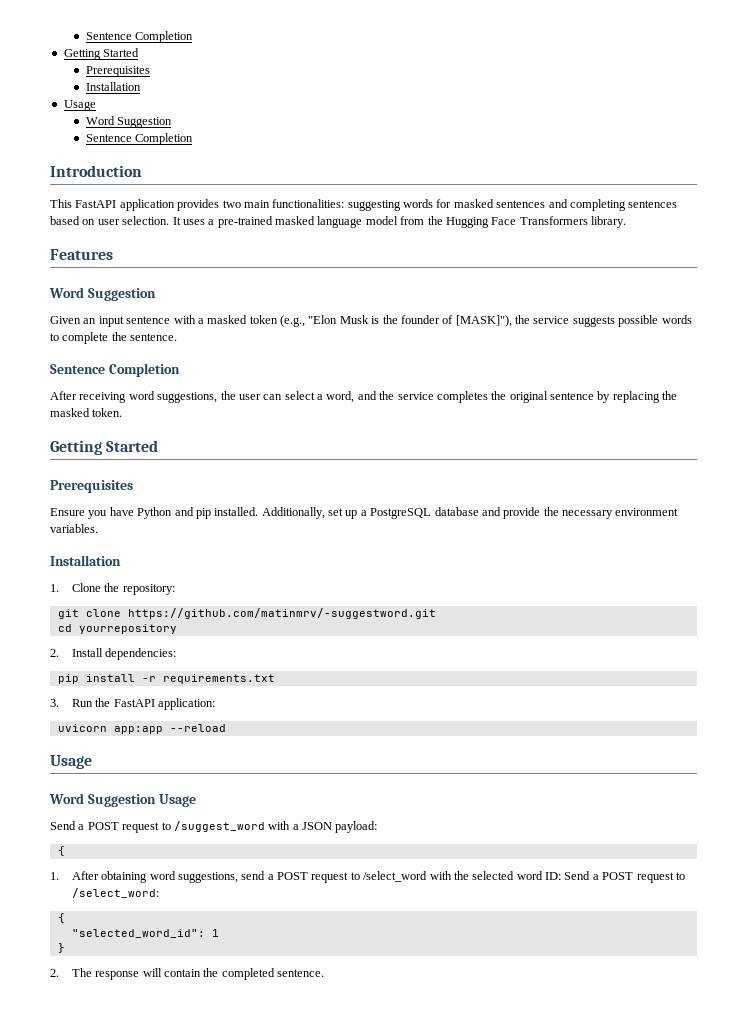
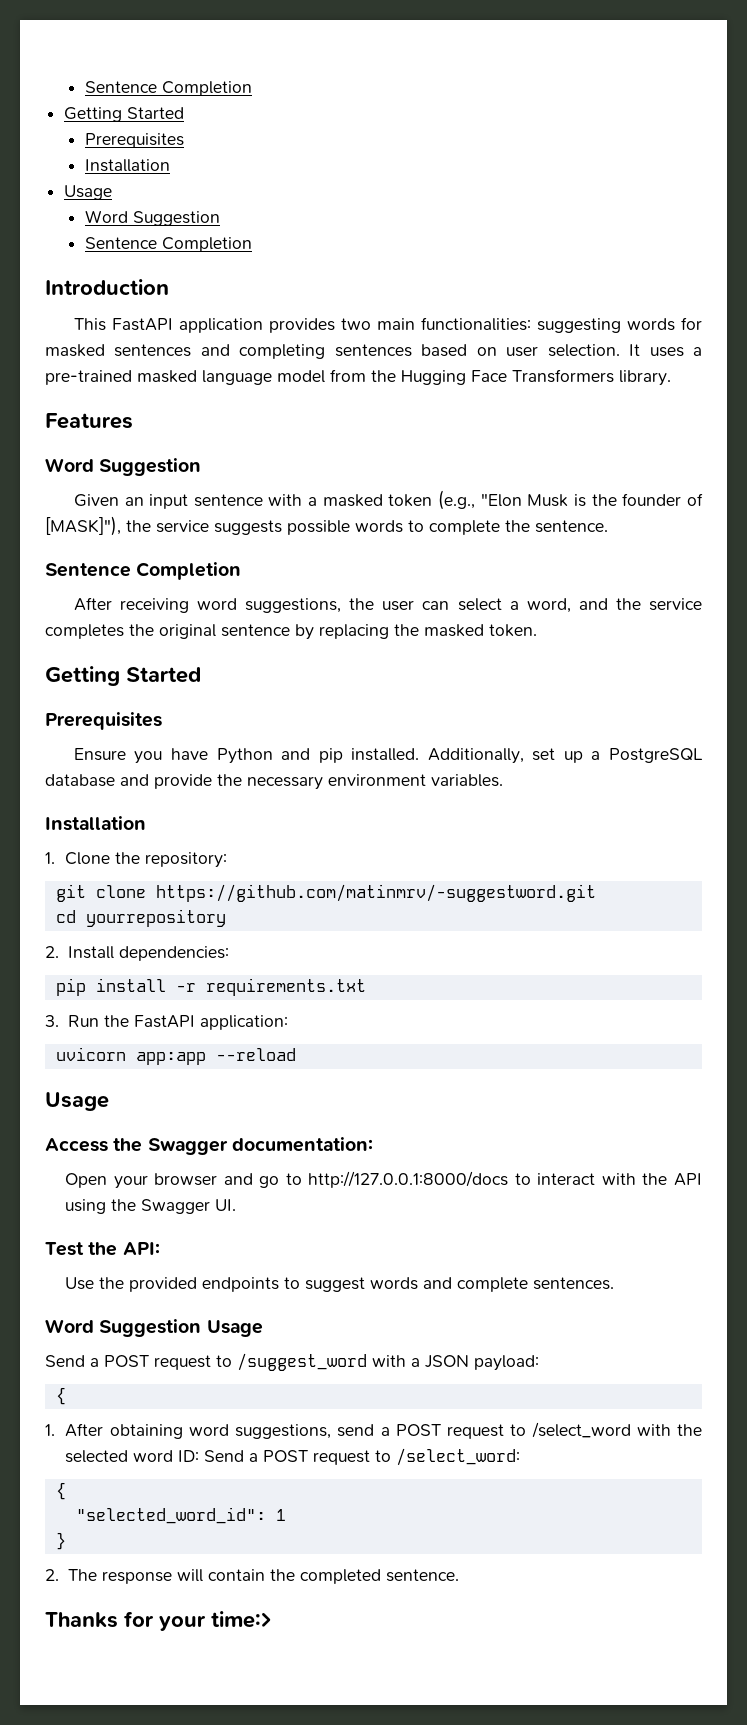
(92, 762) none -> [45,1137,373,1155] [65,1171,702,1189] [65,1199,237,1214] [45,1242,160,1256] [65,1277,615,1292] // Access the Swagger documentation: // Open your browser and go to http://127.0.0.1:8000/docs to interact with the API using the Swagger UI. // Test the API: // Use the provided endpoints to suggest words and complete sentences.
(325, 973) none -> [45,1611,271,1631] // Thanks for your time:>

